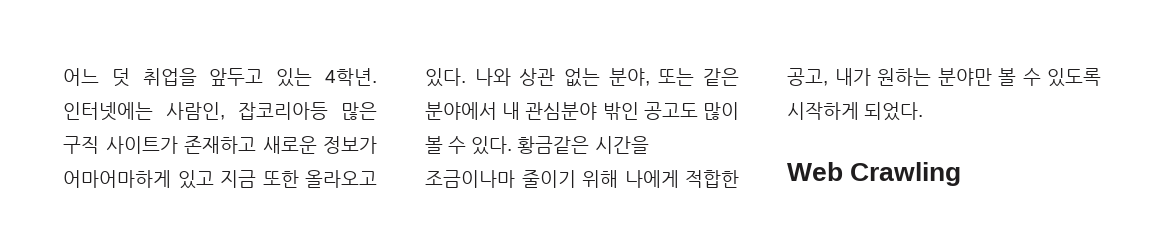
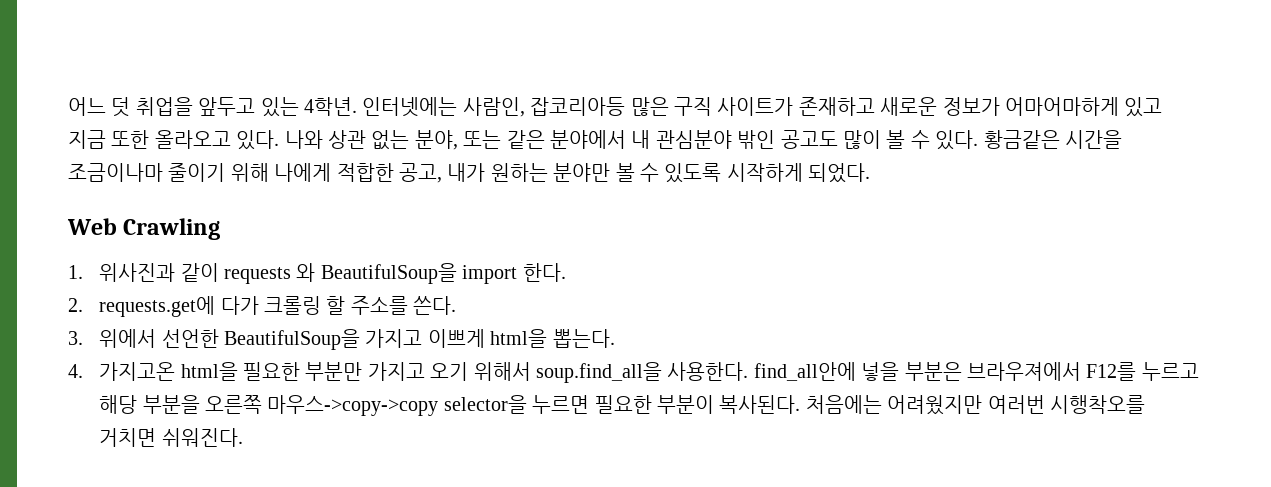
(962, 174) none -> [68,263,566,284] [68,296,457,317] [68,329,615,350] [68,362,1199,383] [99,395,1146,416] [99,428,243,447] // 1. 위사진과 같이 requests 와 BeautifulSoup을 import 한다. // 2. requests.get에 다가 크롤링 할 주소를 쓴다. // 3. 위에서 선언한 BeautifulSoup을 가지고 이쁘게 html을 뽑는다. // 4. 가지고온 html을 필요한 부분만 가지고 오기 위해서 soup.find_all을 사용한다. find_all안에 넣을 부분은 브라우져에서 F12를 누르고 해당 부분을 오른쪽 마우스->copy->copy selector을 누르면 필요한 부분이 복사된다. 처음에는 어려웠지만 여러번 시행착오를 거치면 쉬워진다.

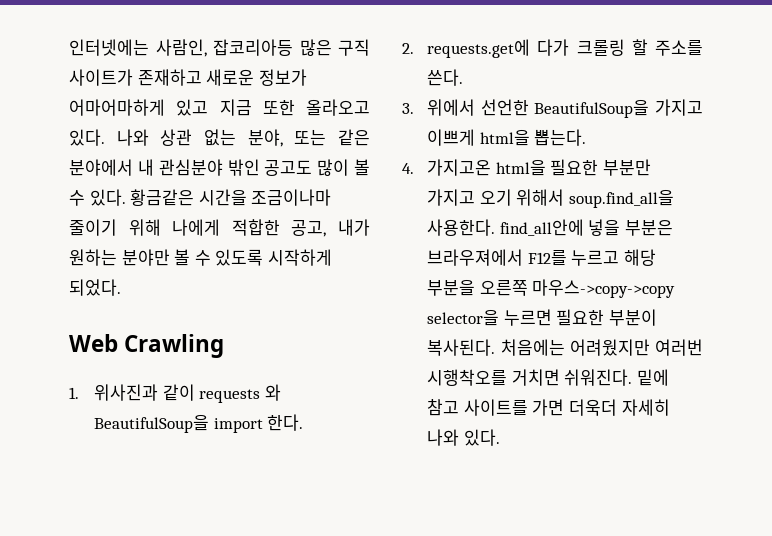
[68,97,357,117] 어느 덧 취업을 앞두고 있는 4학년. -> (69, 47) none
(243, 437) none -> [637,369,670,386] [427,399,670,416] [427,429,500,446] 밑에 참고 사이트를 가면 더욱더 자세히 나와 있다.

